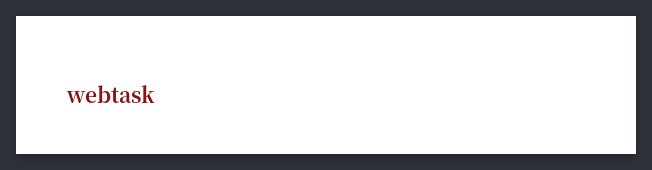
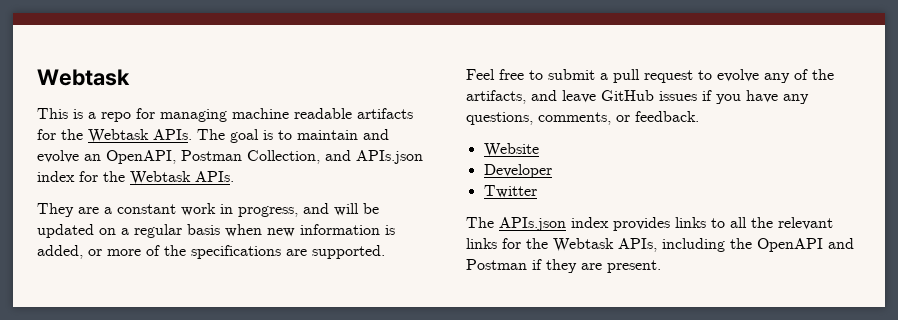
[66,85,155,103] webtask -> [37,69,130,86] [37,108,413,122] [37,129,389,143] [37,150,423,164] [37,171,234,185] [37,203,379,217] [37,224,395,238] [37,245,385,259] [466,69,834,83] [466,90,809,104] [466,111,699,125] [483,143,539,157] [483,164,552,178] [483,185,537,198] [466,217,833,231] [466,238,854,252] [466,259,661,273] Webtask // This is a repo for managing machine readable artifacts for the Webtask APIs. The goal is to maintain and evolve an OpenAPI, Postman Collection, and APIs.json index for the Webtask APIs. // They are a constant work in progress, and will be updated on a regular basis when new information is added, or more of the specifications are supported. // Feel free to submit a pull request to evolve any of the artifacts, and leave GitHub issues if you have any questions, comments, or feedback. // Website // Developer // Twitter // The APIs.json index provides links to all the relevant links for the Webtask APIs, including the OpenAPI and Postman if they are present.

